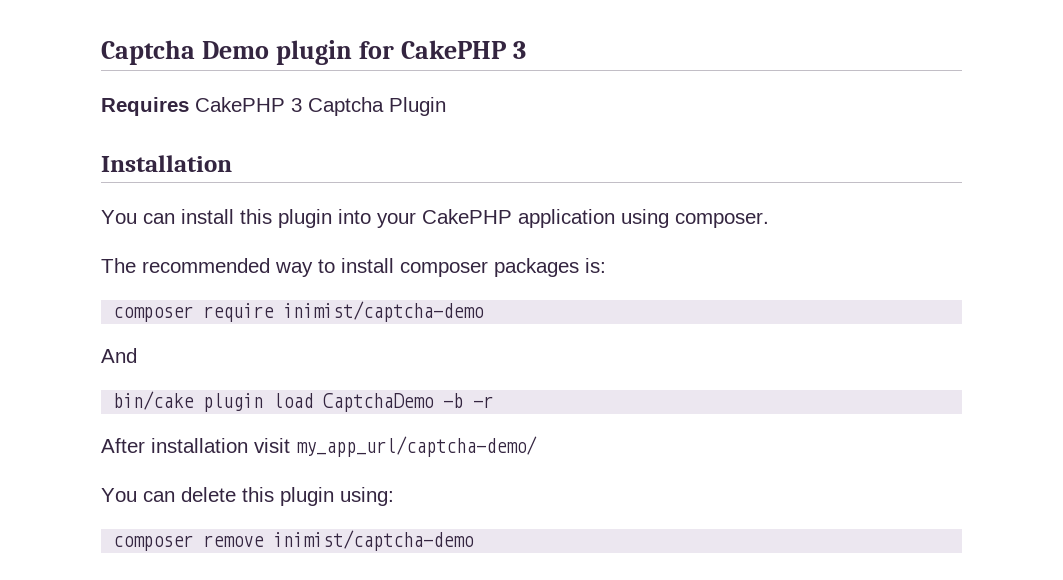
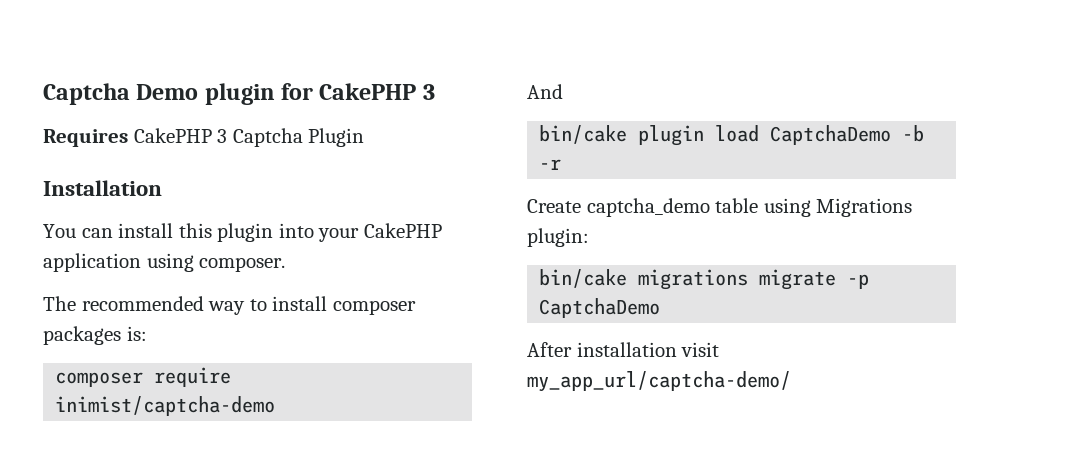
[101,436,537,457] [101,487,394,506] [113,530,475,551] After installation visit my_app_url/captcha-demo/ // You can delete this plugin using: // composer remove inimist/captcha-demo -> [527,198,913,217] [527,228,589,247] [539,269,870,290] [539,298,661,318] [527,342,720,357] [527,371,791,392] Create captcha_demo table using Migrations plugin: // bin/cake migrations migrate -p CaptchaDemo // After installation visit my_app_url/captcha-demo/

